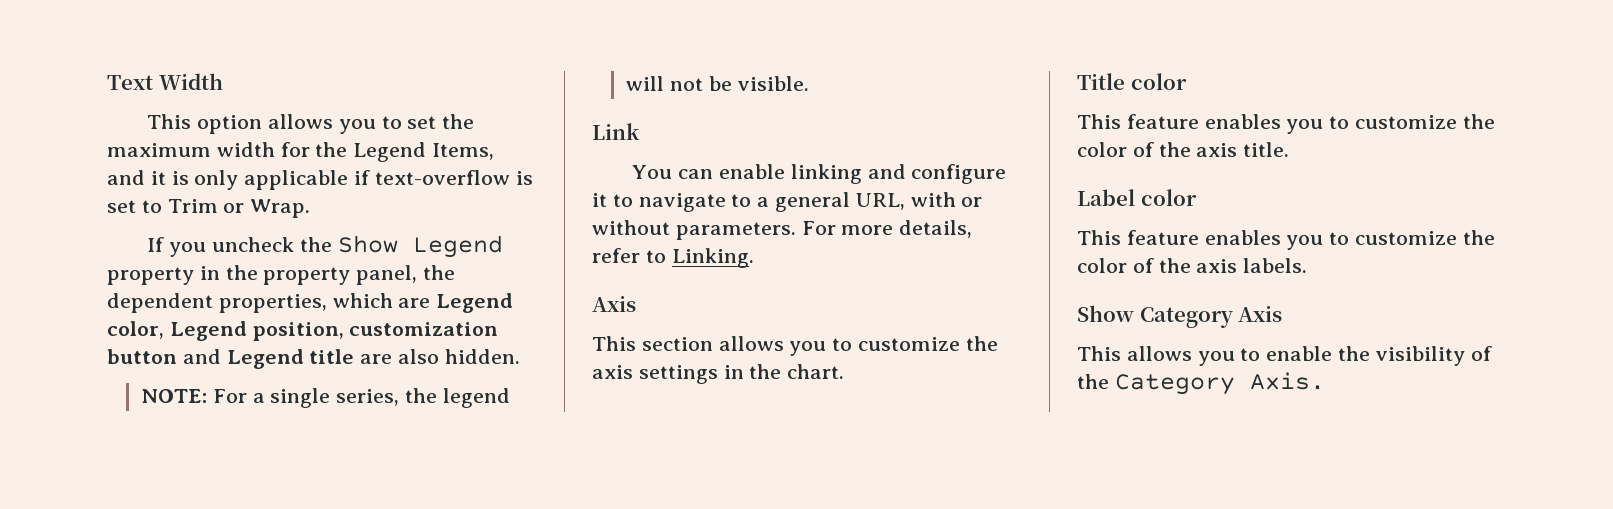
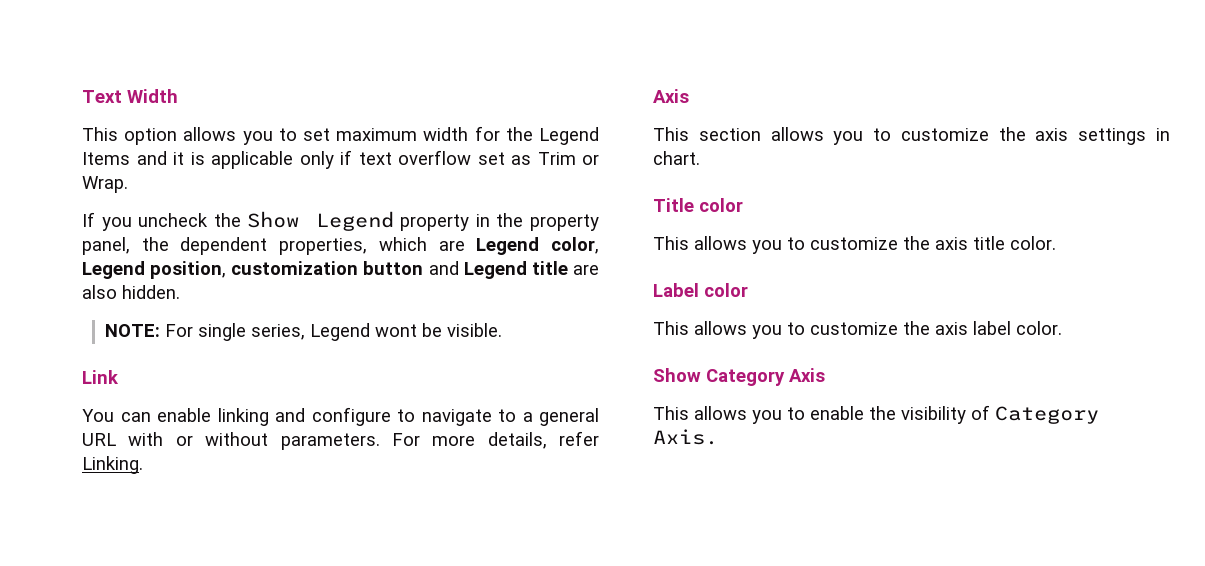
[442,114,475,129] the -> (330, 134) none
[432,143,495,160] Items, -> [82,152,130,165] Items
[194,170,533,190] [107,200,162,213] only applicable if text-overflow is set to -> [211,150,531,169] applicable only if text overflow set as
[252,393,265,403] a -> (193, 330) none
[405,388,510,408] [626,76,703,91] the legend will not -> [309,323,417,341] Legend wont
[592,193,607,207] it -> (391, 416) none
[855,193,905,210] URL, -> [82,433,116,446] URL
[645,250,666,263] to -> (599, 438) none
[749,364,782,379] the -> (1170, 134) none
[1126,114,1495,134] [1077,142,1290,157] feature enables you to customize the color of the axis title. -> [694,236,1056,254] allows you to customize the axis title color.
[1126,230,1495,250] [1077,258,1308,273] feature enables you to customize the color of the axis labels. -> [694,321,1062,339] allows you to customize the axis label color.
[1077,374,1109,389] the -> (990, 412) none

